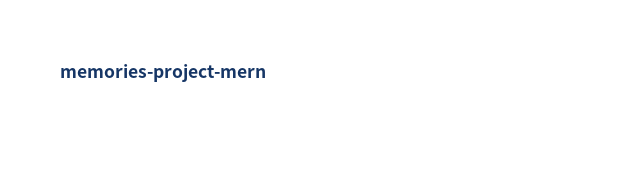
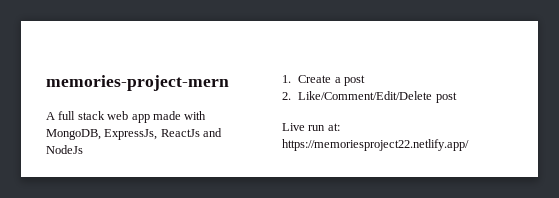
(266, 73) none -> [46,111,207,123] [46,128,223,140] [46,145,83,154] [282,75,366,86] [282,91,457,103] [282,123,340,131] [282,139,469,151] // A full stack web app made with MongoDB, ExpressJs, ReactJs and NodeJs // 1. Create a post // 2. Like/Comment/Edit/Delete post // Live run at: https://memoriesproject22.netlify.app/

